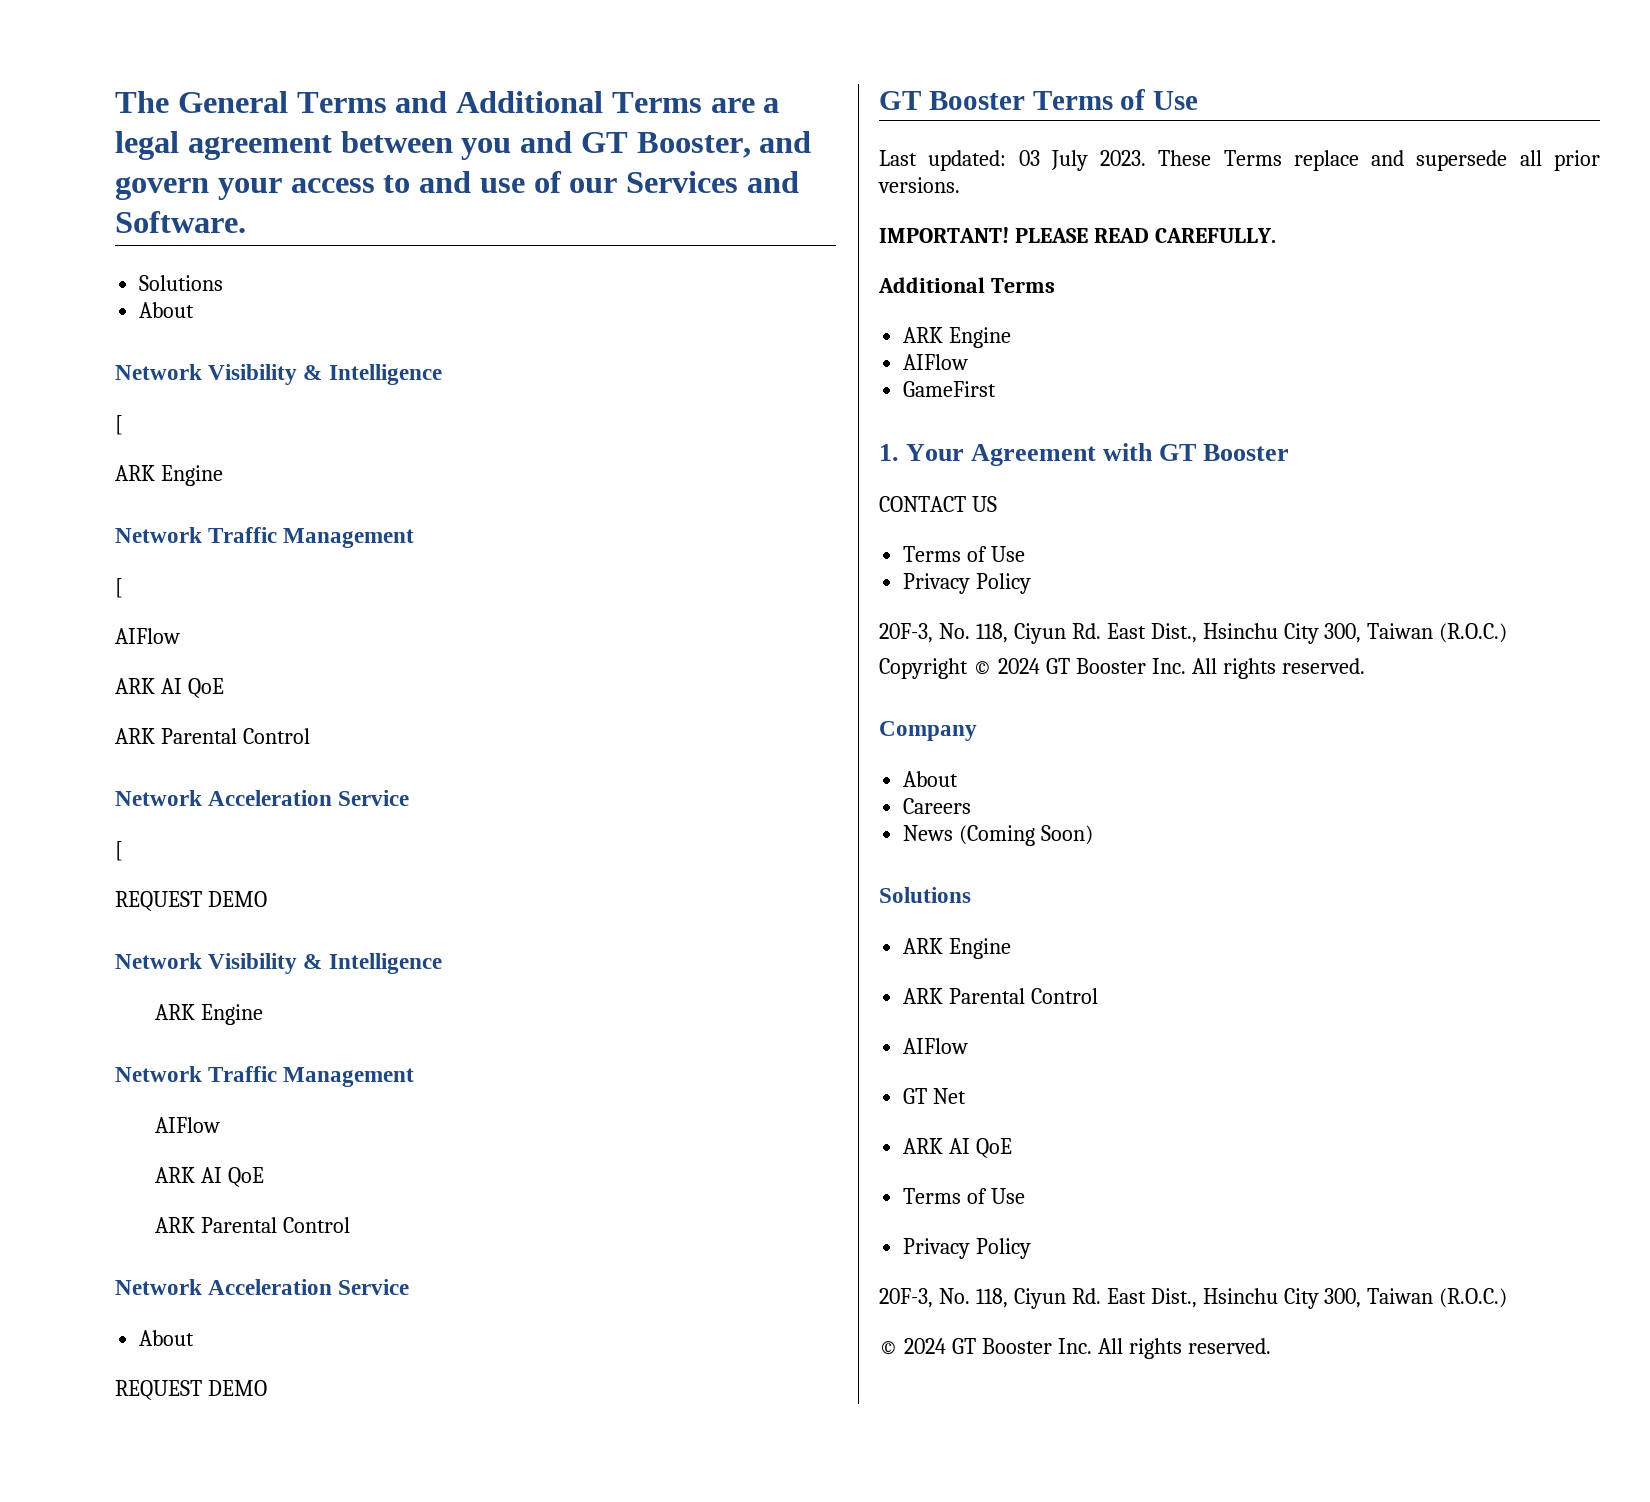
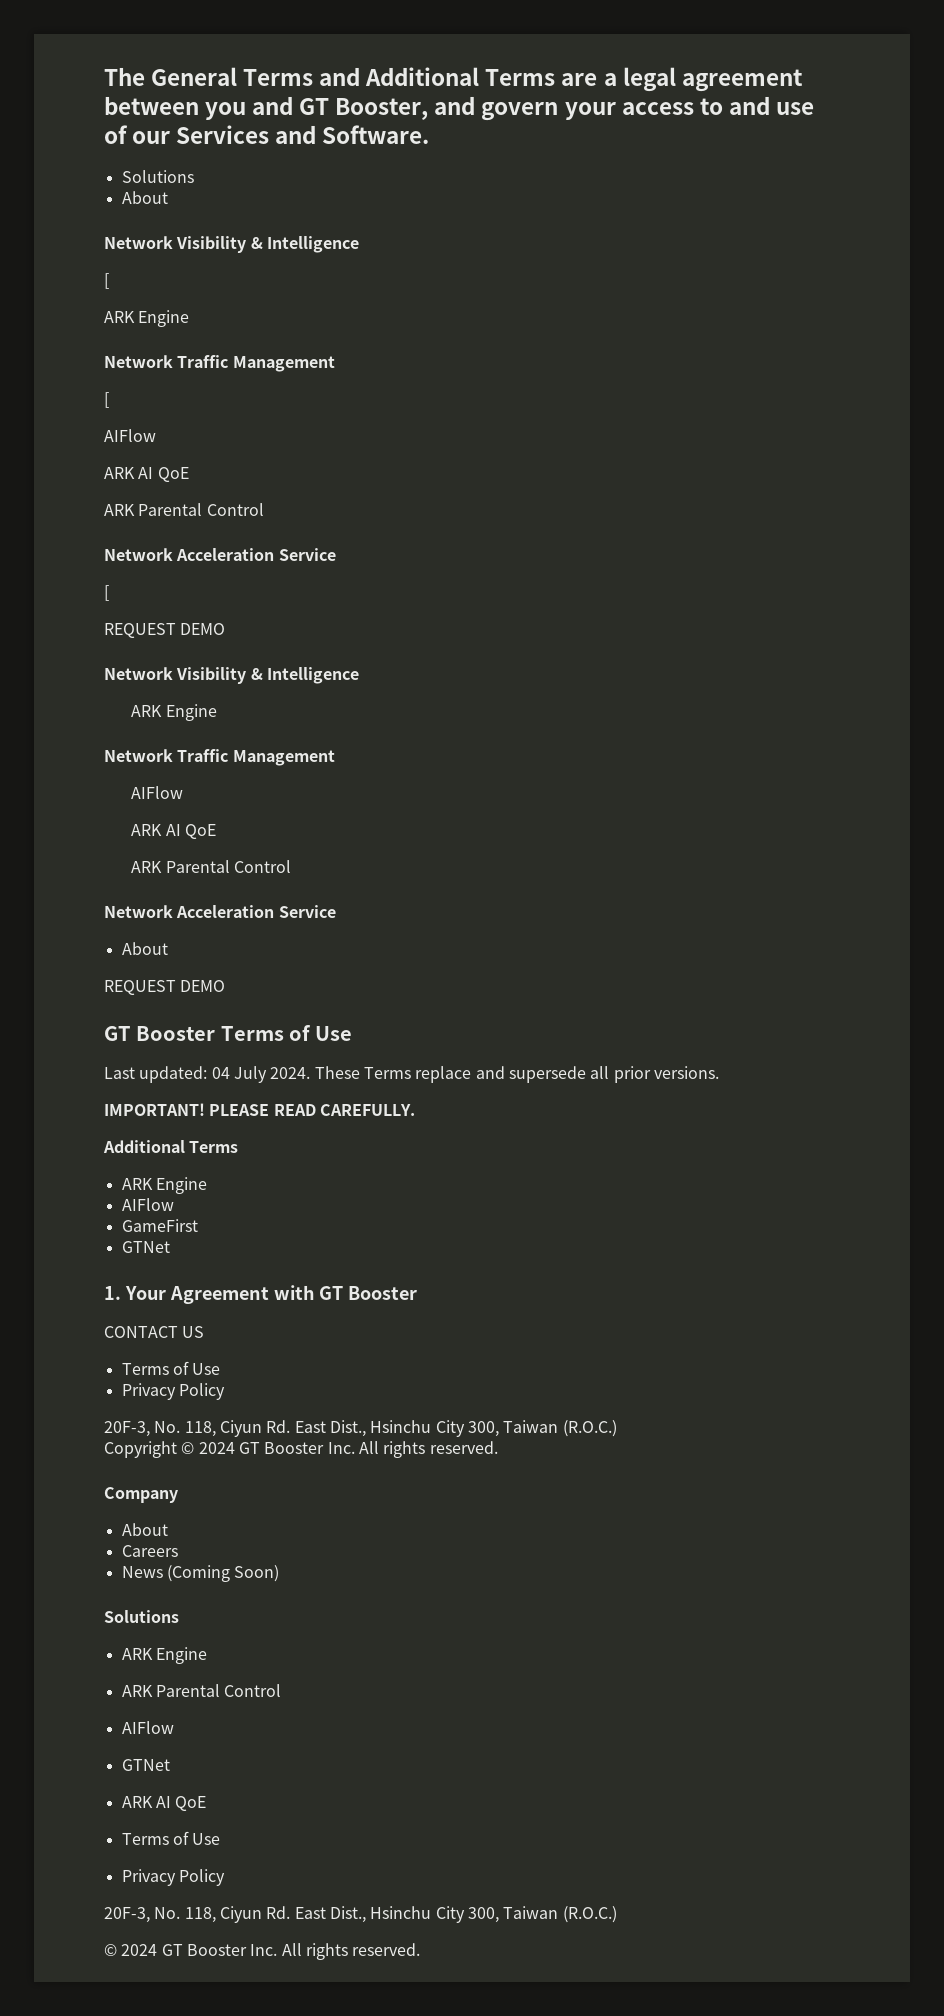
[1018,150,1147,171] 03 July 2023. -> [211,1066,311,1083] 04 July 2024.
(997, 389) none -> [121,1241,170,1253] // GTNet
[903,1088,967,1104] GT Net -> [121,1759,170,1771] GTNet

